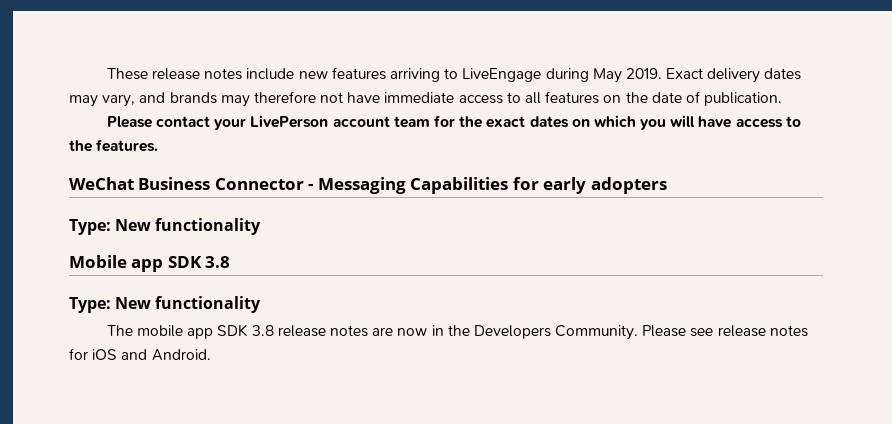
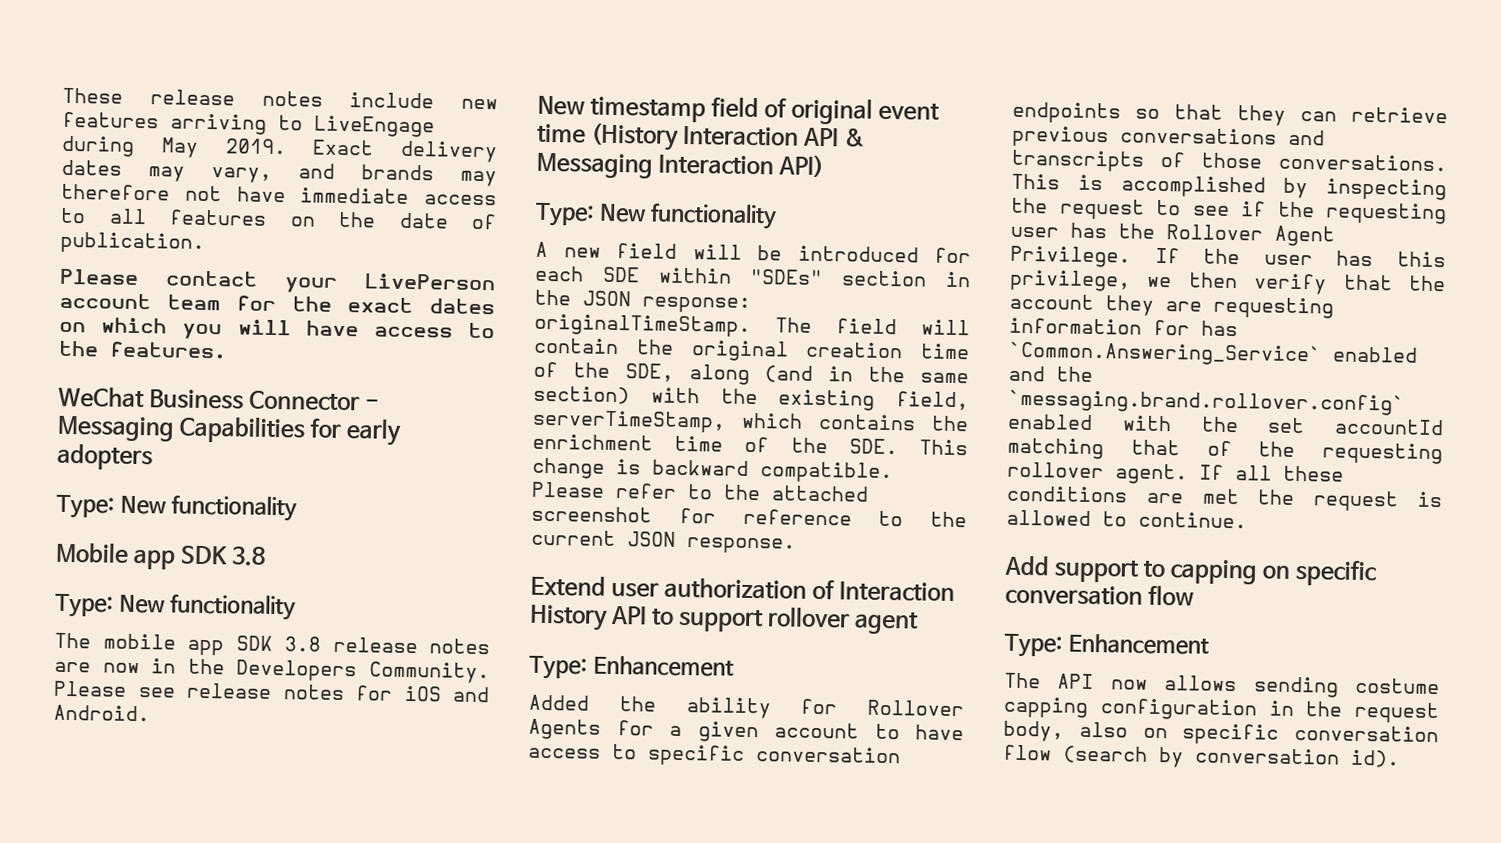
(211, 355) none -> [537,95,941,125] [537,122,867,151] [536,152,825,179] [535,202,777,230] [535,241,971,264] [535,265,971,288] [534,289,751,313] [534,313,970,337] [533,337,970,362] [533,361,969,385] [533,385,969,411] [532,409,969,433] [532,433,968,456] [532,457,893,484] [531,481,869,502] [531,505,967,528] [531,529,796,554] [530,575,956,603] [529,604,920,635] [529,655,734,680] [528,694,964,719] [528,718,964,743] [528,744,901,766] [1012,101,1448,126] [1012,125,1325,148] [1011,149,1447,172] [1011,173,1447,201] [1011,197,1447,225] [1010,222,1335,247] [1010,245,1446,268] [1009,269,1446,295] [1009,293,1334,319] [1009,317,1238,337] [1008,341,1418,367] [1008,365,1093,383] [1008,389,1405,416] [1007,413,1444,436] [1007,437,1443,465] [1007,461,1344,485] [1006,485,1443,512] [1006,509,1247,529] [1004,555,1379,587] [1005,584,1195,606] [1004,633,1209,658] [1004,672,1440,698] [1003,696,1439,724] [1003,720,1439,745] [1003,744,1400,768] // New timestamp field of original event time (History Interaction API & Messaging Interaction API) // Type: New functionality // A new field will be introduced for each SDE within "SDEs" section in the JSON response: originalTimeStamp. The field will contain the original creation time of the SDE, along (and in the same section) with the existing field, serverTimeStamp, which contains the enrichment time of the SDE. This change is backward compatible. Please refer to the attached screenshot for reference to the current JSON response. // Extend user authorization of Interaction History API to support rollover agent // Type: Enhancement // Added the ability for Rollover Agents for a given account to have access to specific conversation endpoints so that they can retrieve previous conversations and transcripts of those conversations. This is accomplished by inspecting the request to see if the requesting user has the Rollover Agent Privilege. If the user has this privilege, we then verify that the account they are requesting information for has `Common.Answering_Service` enabled and the `messaging.brand.rollover.config` enabled with the set accountId matching that of the requesting rollover agent. If all these conditions are met the request is allowed to continue. // Add support to capping on specific conversation flow // Type: Enhancement // The API now allows sending costume capping configuration in the request body, also on specific conversation flow (search by conversation id).

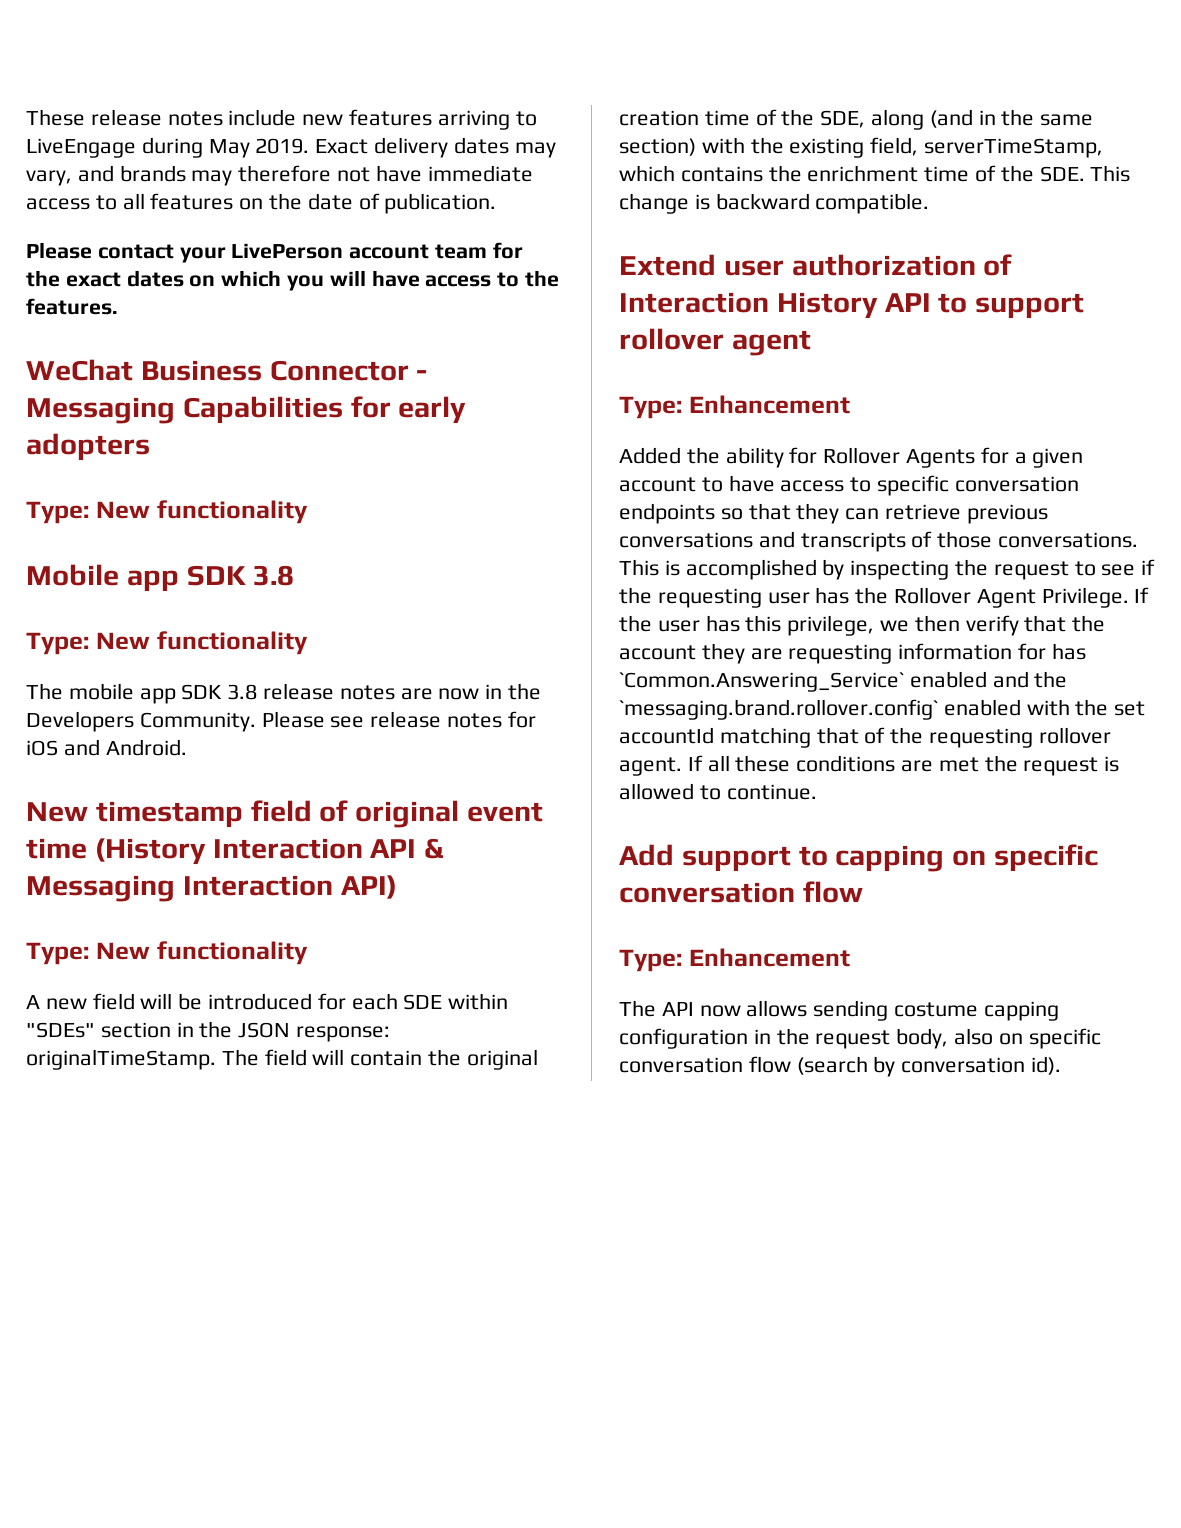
[531,481,869,502] [531,505,967,528] [531,529,796,554] Please refer to the attached screenshot for reference to the current JSON response. -> (930, 203) none

